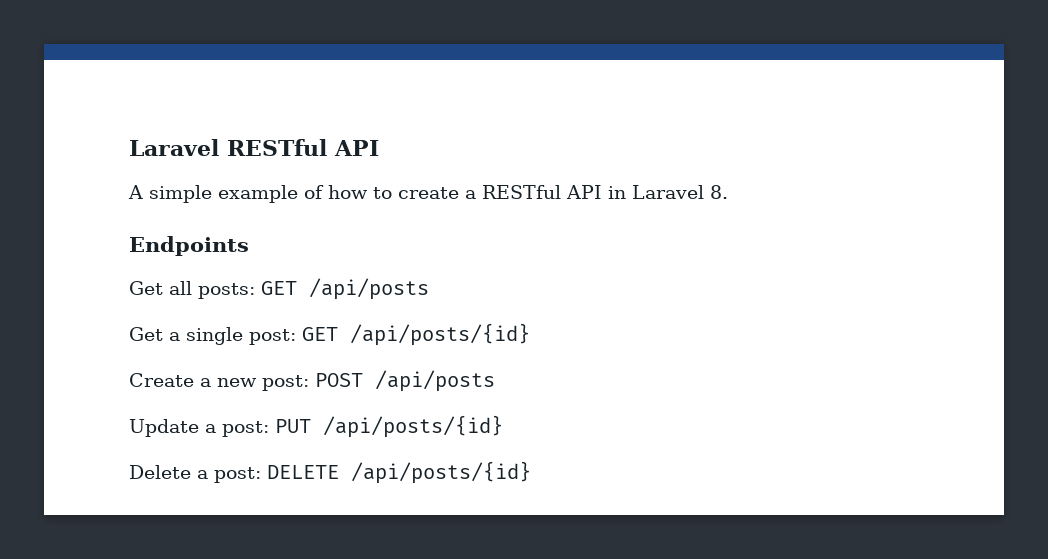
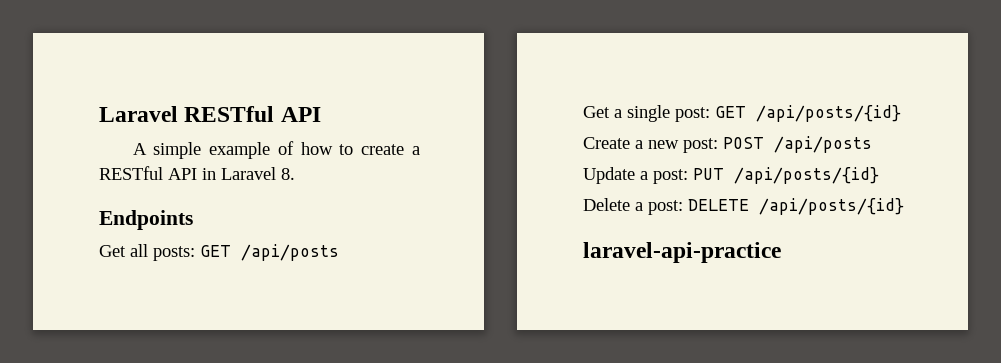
(531, 472) none -> [583,242,781,263] // laravel-api-practice

